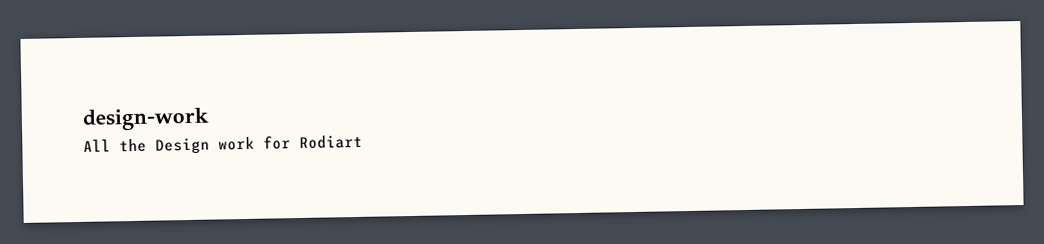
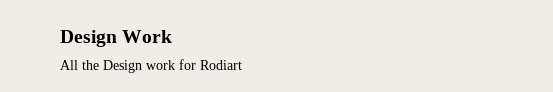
[82,107,210,131] design-work -> [60,30,173,47] Design Work

